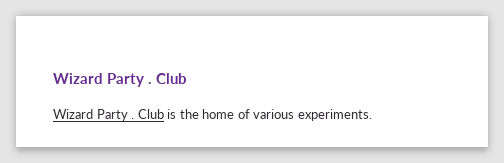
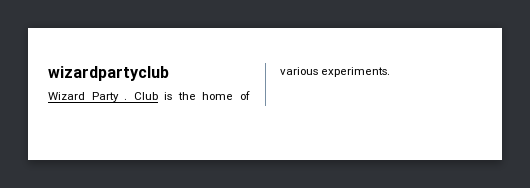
[53,73,188,87] Wizard Party . Club -> [48,66,169,81] wizardpartyclub

